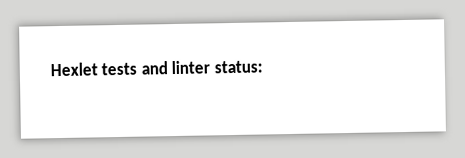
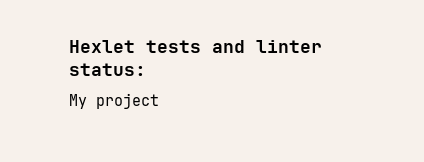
(263, 67) none -> [69,93,159,109] // My project

